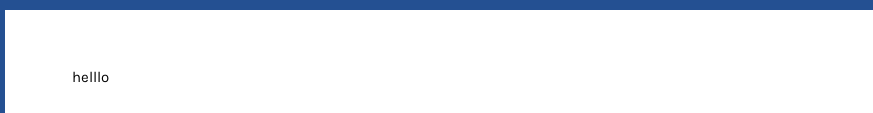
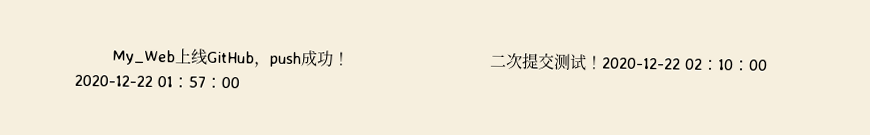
[72,71,109,83] helllo -> [111,48,350,68] [74,74,240,89] [489,52,768,71] My_Web上线GitHub，push成功！2020-12-22 01：57：00 // 二次提交测试！2020-12-22 02：10：00

